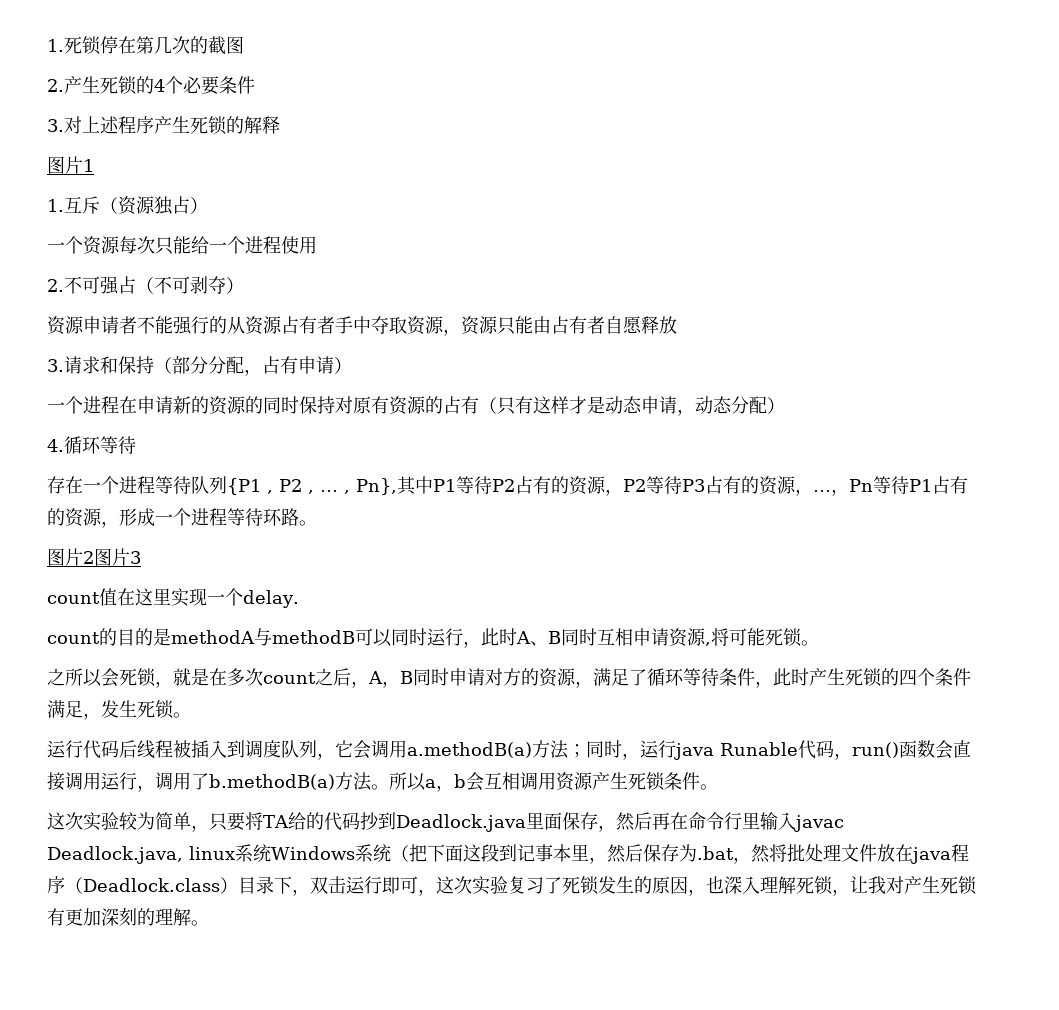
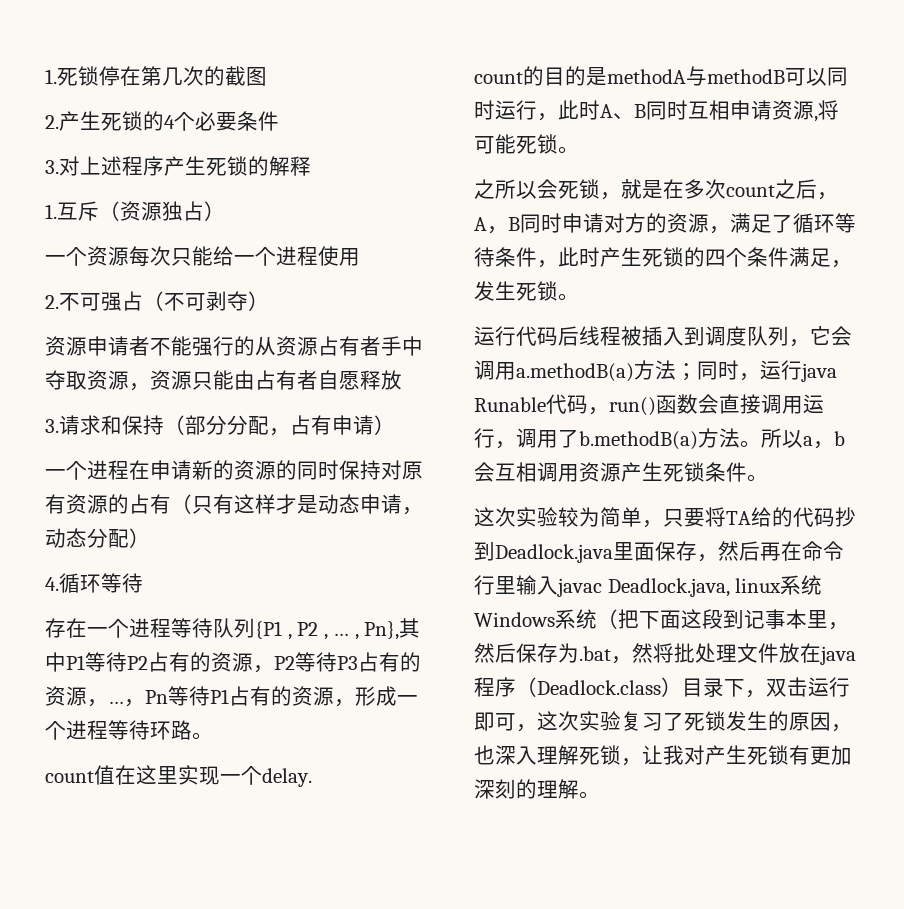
[47,156,94,174] // 图片1 -> (311, 166) none
[47,548,141,566] // 图片2图片3 -> (213, 736) none

